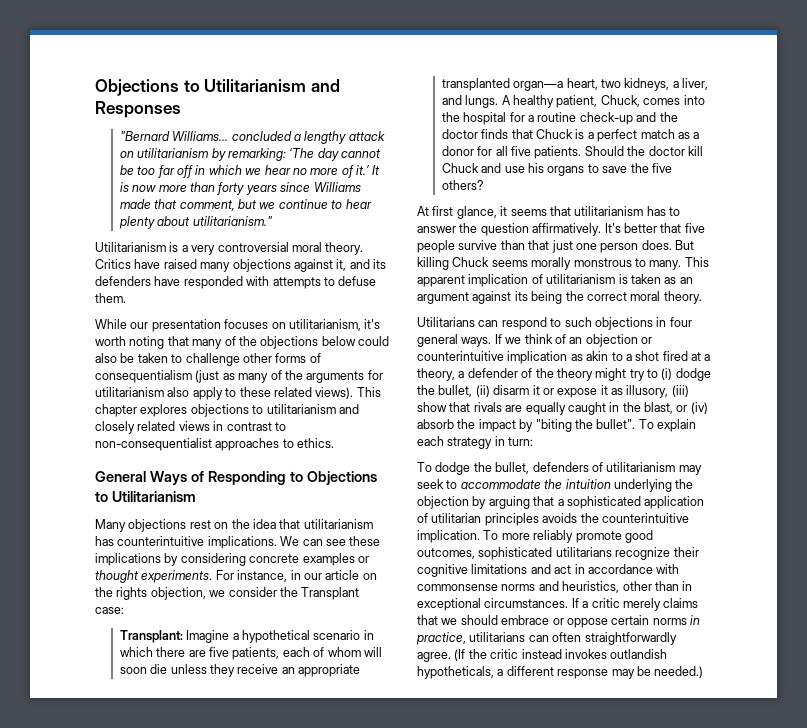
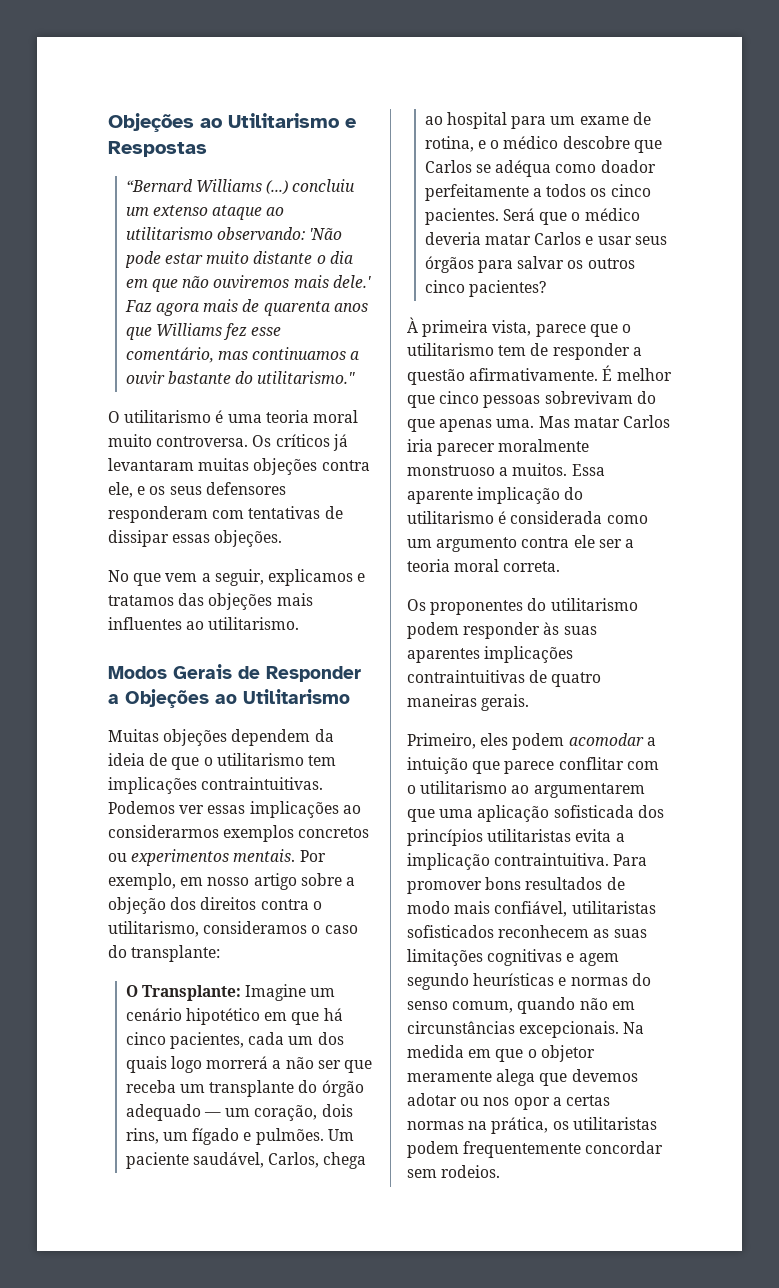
[95,79,340,96] [95,101,181,118] [119,131,385,144] [119,148,382,161] [119,165,381,178] [119,182,361,195] [119,199,372,211] [118,216,272,229] [95,242,364,255] [95,259,386,272] [95,276,377,289] [95,293,126,303] [95,319,381,332] [95,336,389,349] [95,353,321,366] [95,370,383,383] [95,387,381,400] [95,404,359,417] [95,421,286,434] [95,438,335,451] [95,471,377,485] [95,491,196,502] [95,519,373,532] [95,536,381,549] [95,553,369,566] [95,570,377,583] [95,587,360,600] [95,607,124,614] [119,630,374,643] [119,647,382,660] [119,664,361,677] [441,78,709,91] [441,95,705,108] [441,112,678,125] [441,129,700,142] [441,146,703,159] [441,163,672,176] [441,180,484,190] [417,206,680,219] [417,223,705,236] [417,240,694,253] [417,257,709,270] [417,274,693,287] [417,291,702,304] [417,317,692,330] [417,334,652,347] [417,351,711,364] [417,368,711,381] [417,385,689,398] [417,402,708,415] [417,419,696,432] [417,436,534,449] [417,462,702,475] [417,479,694,492] [417,496,705,509] [417,513,689,526] [417,530,653,543] [417,547,699,560] [417,564,680,577] [417,581,693,593] [417,598,699,611] [417,615,700,628] [416,632,677,645] [417,649,668,662] [417,666,704,679] Objections to Utilitarianism and Responses // "Bernard Williams... concluded a lengthy attack on utilitarianism by remarking: ‘The day cannot be too far off in which we hear no more of it.’ It is now more than forty years since Williams made that comment, but we continue to hear plenty about utilitarianism." // Utilitarianism is a very controversial moral theory. Critics have raised many objections against it, and its defenders have responded with attempts to defuse them. // While our presentation focuses on utilitarianism, it's worth noting that many of the objections below could also be taken to challenge other forms of consequentialism (just as many of the arguments for utilitarianism also apply to these related views). This chapter explores objections to utilitarianism and closely related views in contrast to non-consequentialist approaches to ethics. // General Ways of Responding to Objections to Utilitarianism // Many objections rest on the idea that utilitarianism has counterintuitive implications. We can see these implications by considering concrete examples or thought experiments. For instance, in our article on the rights objection, we consider the Transplant case: // Transplant: Imagine a hypothetical scenario in which there are five patients, each of whom will soon die unless they receive an appropriate transplanted organ—a heart, two kidneys, a liver, and lungs. A healthy patient, Chuck, comes into the hospital for a routine check-up and the doctor finds that Chuck is a perfect match as a donor for all five patients. Should the doctor kill Chuck and use his organs to save the five others? // At first glance, it seems that utilitarianism has to answer the question affirmatively. It's better that five people survive than that just one person does. But killing Chuck seems morally monstrous to many. This apparent implication of utilitarianism is taken as an argument against its being the correct moral theory. // Utilitarians can respond to such objections in four general ways. If we think of an objection or counterintuitive implication as akin to a shot fired at a theory, a defender of the theory might try to (i) dodge the bullet, (ii) disarm it or expose it as illusory, (iii) show that rivals are equally caught in the blast, or (iv) absorb the impact by "biting the bullet". To explain each strategy in turn: // To dodge the bullet, defenders of utilitarianism may seek to accommodate the intuition underlying the objection by arguing that a sophisticated application of utilitarian principles avoids the counterintuitive implication. To more reliably promote good outcomes, sophisticated utilitarians recognize their cognitive limitations and act in accordance with commonsense norms and heuristics, other than in exceptional circumstances. If a critic merely claims that we should embrace or oppose certain norms in practice, utilitarians can often straightforwardly agree. (If the critic instead invokes outlandish hypotheticals, a different response may be needed.) -> [108,113,356,132] [108,141,207,157] [125,179,356,195] [125,205,285,220] [125,227,343,241] [124,251,353,268] [125,275,371,292] [124,299,368,316] [125,323,282,340] [125,347,360,363] [125,371,356,385] [108,410,358,423] [108,434,348,451] [108,458,370,475] [108,482,286,498] [108,506,343,523] [108,530,283,547] [108,569,366,586] [108,593,313,610] [108,617,300,630] [108,664,361,682] [108,689,350,708] [108,729,334,746] [108,753,336,770] [108,777,324,794] [108,801,361,818] [108,825,370,842] [108,849,326,866] [108,873,355,890] [108,897,322,914] [108,921,358,937] [108,945,221,962] [125,984,336,1001] [125,1008,343,1025] [125,1032,344,1049] [125,1056,372,1073] [125,1080,364,1097] [125,1104,353,1121] [125,1128,354,1145] [125,1152,367,1169] [424,112,651,129] [424,136,662,153] [424,160,656,177] [424,184,651,201] [424,208,640,225] [424,232,667,245] [424,256,635,273] [424,280,547,297] [407,317,631,337] [407,343,642,360] [407,365,672,385] [407,391,656,408] [407,415,670,432] [407,439,590,456] [407,463,605,476] [407,487,584,504] [407,511,648,524] [407,535,634,552] [407,559,561,572] [407,598,638,615] [407,622,597,639] [407,646,574,663] [407,670,602,687] [407,694,530,711] [407,733,656,750] [407,757,659,774] [407,781,645,798] [407,805,664,822] [407,829,625,846] [407,853,648,870] [407,877,625,894] [407,901,656,917] [407,925,647,938] [407,949,619,966] [407,973,651,990] [407,997,635,1014] [407,1021,645,1038] [407,1045,595,1062] [407,1069,638,1086] [407,1093,610,1110] [407,1117,657,1134] [407,1141,664,1158] [407,1165,501,1178] Objeções ao Utilitarismo e Respostas // “Bernard Williams (...) concluiu um extenso ataque ao utilitarismo observando: 'Não pode estar muito distante o dia em que não ouviremos mais dele.' Faz agora mais de quarenta anos que Williams fez esse comentário, mas continuamos a ouvir bastante do utilitarismo." // O utilitarismo é uma teoria moral muito controversa. Os críticos já levantaram muitas objeções contra ele, e os seus defensores responderam com tentativas de dissipar essas objeções. // No que vem a seguir, explicamos e tratamos das objeções mais influentes ao utilitarismo. // Modos Gerais de Responder a Objeções ao Utilitarismo // Muitas objeções dependem da ideia de que o utilitarismo tem implicações contraintuitivas. Podemos ver essas implicações ao considerarmos exemplos concretos ou experimentos mentais. Por exemplo, em nosso artigo sobre a objeção dos direitos contra o utilitarismo, consideramos o caso do transplante: // O Transplante: Imagine um cenário hipotético em que há cinco pacientes, cada um dos quais logo morrerá a não ser que receba um transplante do órgão adequado — um coração, dois rins, um fígado e pulmões. Um paciente saudável, Carlos, chega ao hospital para um exame de rotina, e o médico descobre que Carlos se adéqua como doador perfeitamente a todos os cinco pacientes. Será que o médico deveria matar Carlos e usar seus órgãos para salvar os outros cinco pacientes? // À primeira vista, parece que o utilitarismo tem de responder a questão afirmativamente. É melhor que cinco pessoas sobrevivam do que apenas uma. Mas matar Carlos iria parecer moralmente monstruoso a muitos. Essa aparente implicação do utilitarismo é considerada como um argumento contra ele ser a teoria moral correta. // Os proponentes do utilitarismo podem responder às suas aparentes implicações contraintuitivas de quatro maneiras gerais. // Primeiro, eles podem acomodar a intuição que parece conflitar com o utilitarismo ao argumentarem que uma aplicação sofisticada dos princípios utilitaristas evita a implicação contraintuitiva. Para promover bons resultados de modo mais confiável, utilitaristas sofisticados reconhecem as suas limitações cognitivas e agem segundo heurísticas e normas do senso comum, quando não em circunstâncias excepcionais. Na medida em que o objetor meramente alega que devemos adotar ou nos opor a certas normas na prática, os utilitaristas podem frequentemente concordar sem rodeios.

